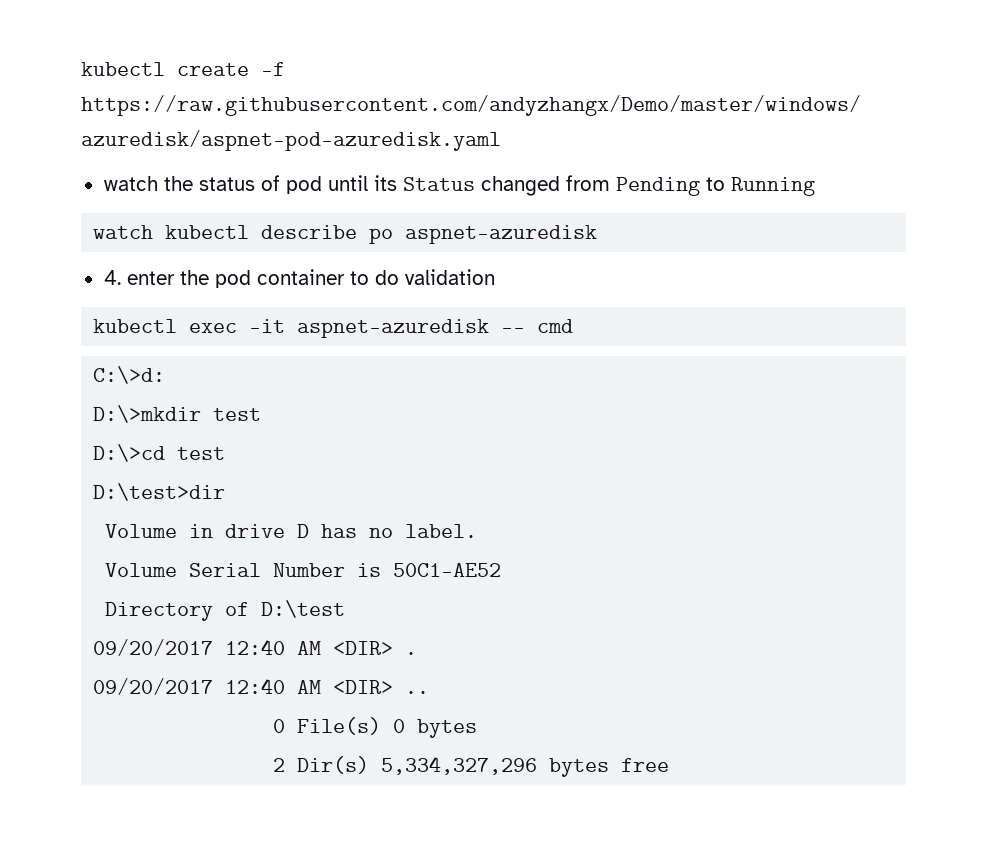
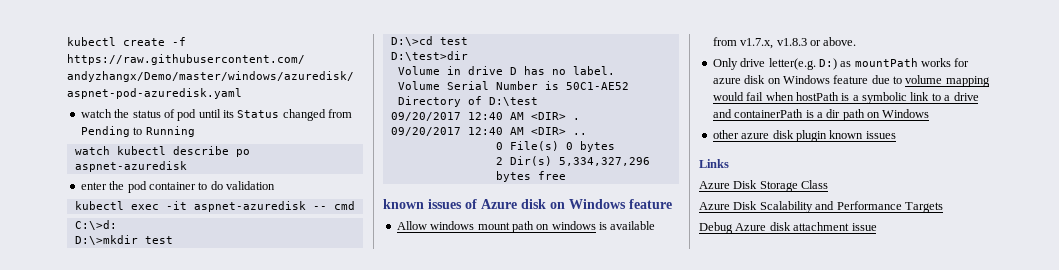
[103,270,121,285] 4. -> (187, 166) none
(670, 765) none -> [383,199,672,209] [396,221,656,233] [712,37,857,49] [712,58,970,70] [712,75,990,87] [712,92,979,104] [712,109,930,121] [712,130,896,142] [699,159,729,168] [699,180,829,192] [699,201,943,213] [699,222,877,234] // known issues of Azure disk on Windows feature // Allow windows mount path on windows is available from v1.7.x, v1.8.3 or above. // Only drive letter(e.g. D:) as mountPath works for azure disk on Windows feature due to volume mapping would fail when hostPath is a symbolic link to a drive and containerPath is a dir path on Windows // other azure disk plugin known issues // Links // Azure Disk Storage Class // Azure Disk Scalability and Performance Targets // Debug Azure disk attachment issue

